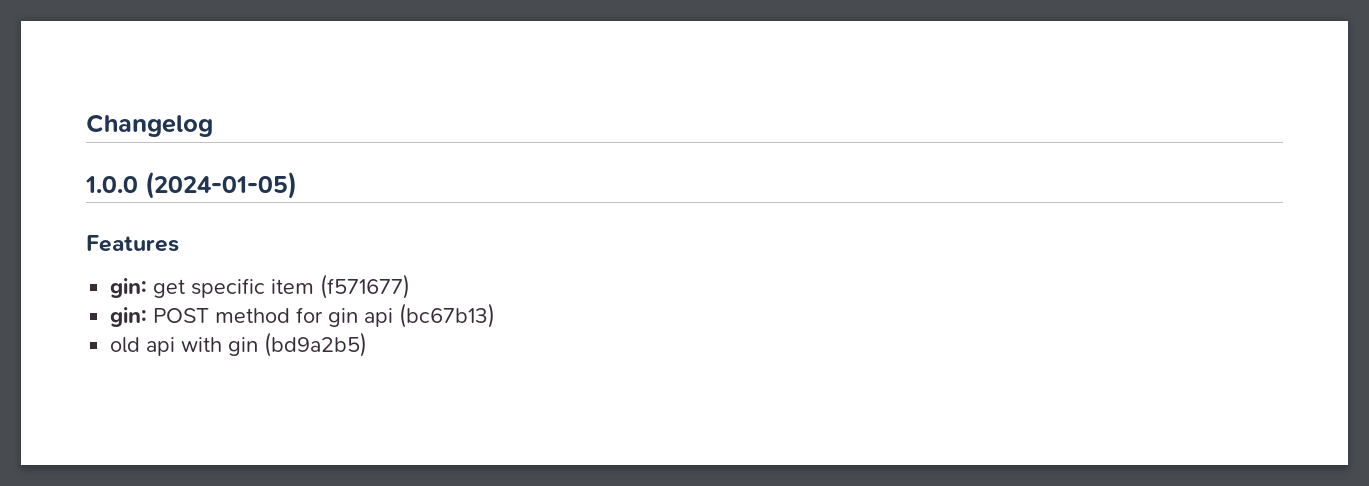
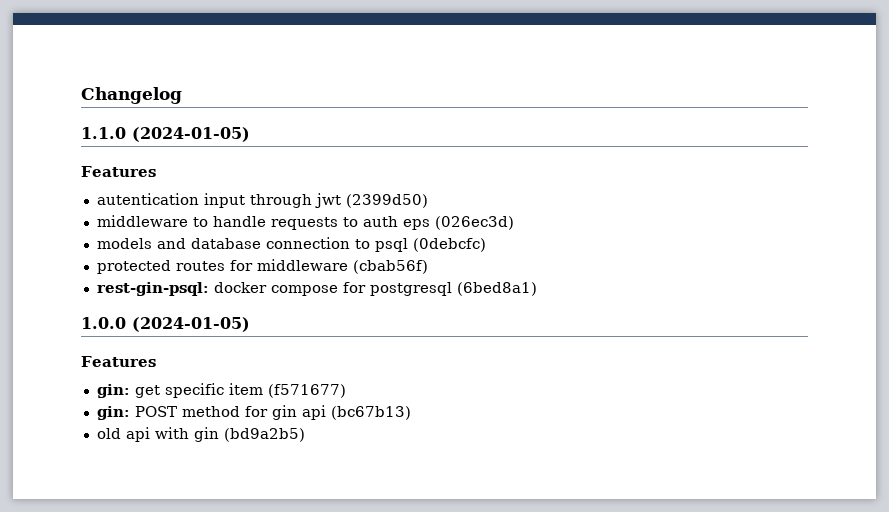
(213, 125) none -> [81,127,250,142] [81,166,156,177] [96,193,428,208] [96,215,514,230] [96,237,486,252] [96,259,428,274] [96,282,537,296] // 1.1.0 (2024-01-05) // Features // autentication input through jwt (2399d50) // middleware to handle requests to auth eps (026ec3d) // models and database connection to psql (0debcfc) // protected routes for middleware (cbab56f) // rest-gin-psql: docker compose for postgresql (6bed8a1)

